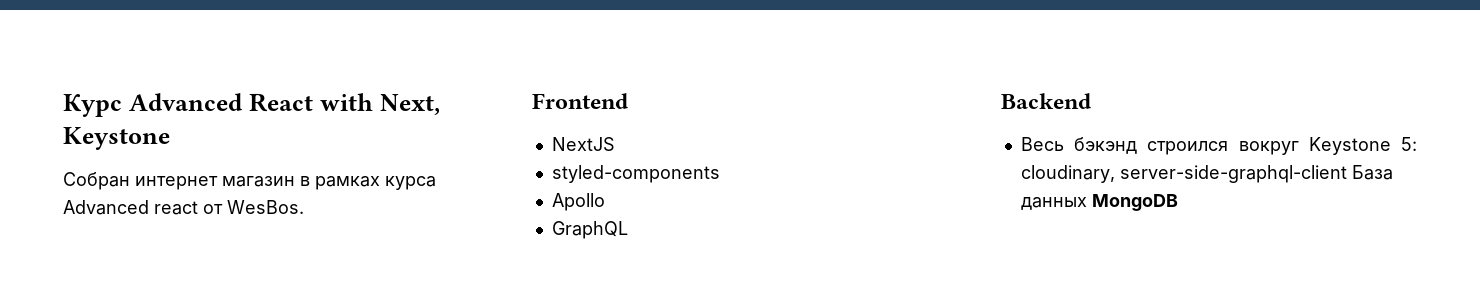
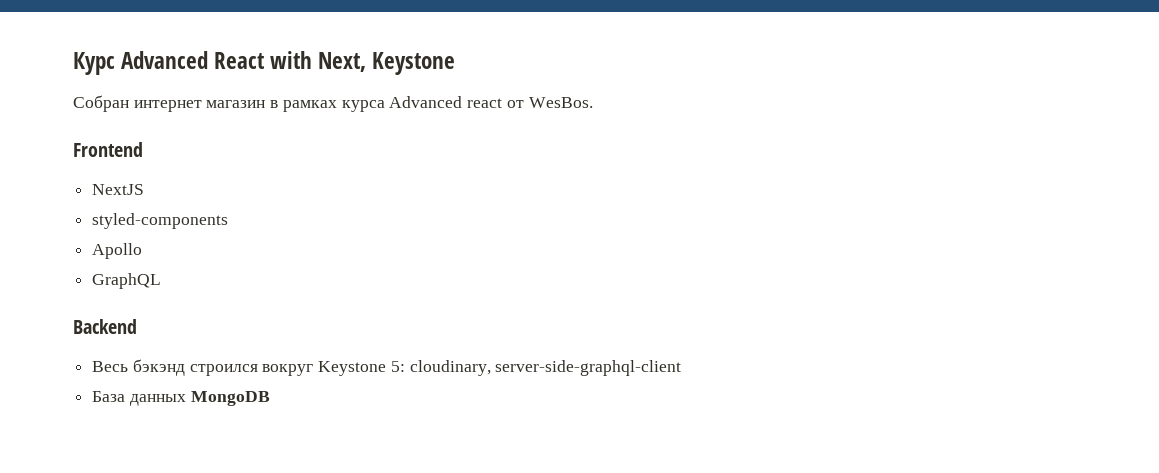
(1347, 174) none -> (682, 368) //

